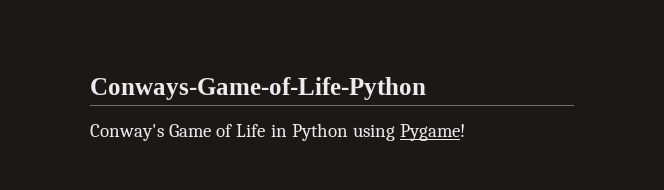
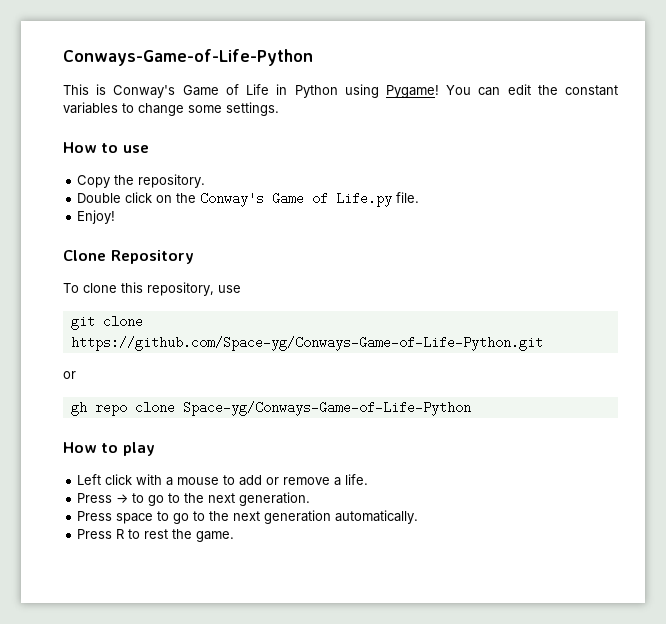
(426, 88) none -> [63,84,107,95] This is
(465, 132) none -> [446,84,618,96] [63,102,279,116] [63,142,149,153] [77,174,206,188] [77,192,420,207] [77,210,116,224] [63,250,194,264] [63,282,241,296] [70,315,143,330] [70,336,543,351] [63,371,76,379] [70,401,471,416] [63,442,155,456] [77,474,369,486] [77,492,311,506] [77,510,419,524] [77,529,235,542] You can edit the constant variables to change some settings. // How to use // Copy the repository. // Double click on the Conway's Game of Life.py file. // Enjoy! // Clone Repository // To clone this repository, use // git clone https://github.com/Space-yg/Conways-Game-of-Life-Python.git // or // gh repo clone Space-yg/Conways-Game-of-Life-Python // How to play // Left click with a mouse to add or remove a life. // Press → to go to the next generation. // Press space to go to the next generation automatically. // Press R to rest the game.

